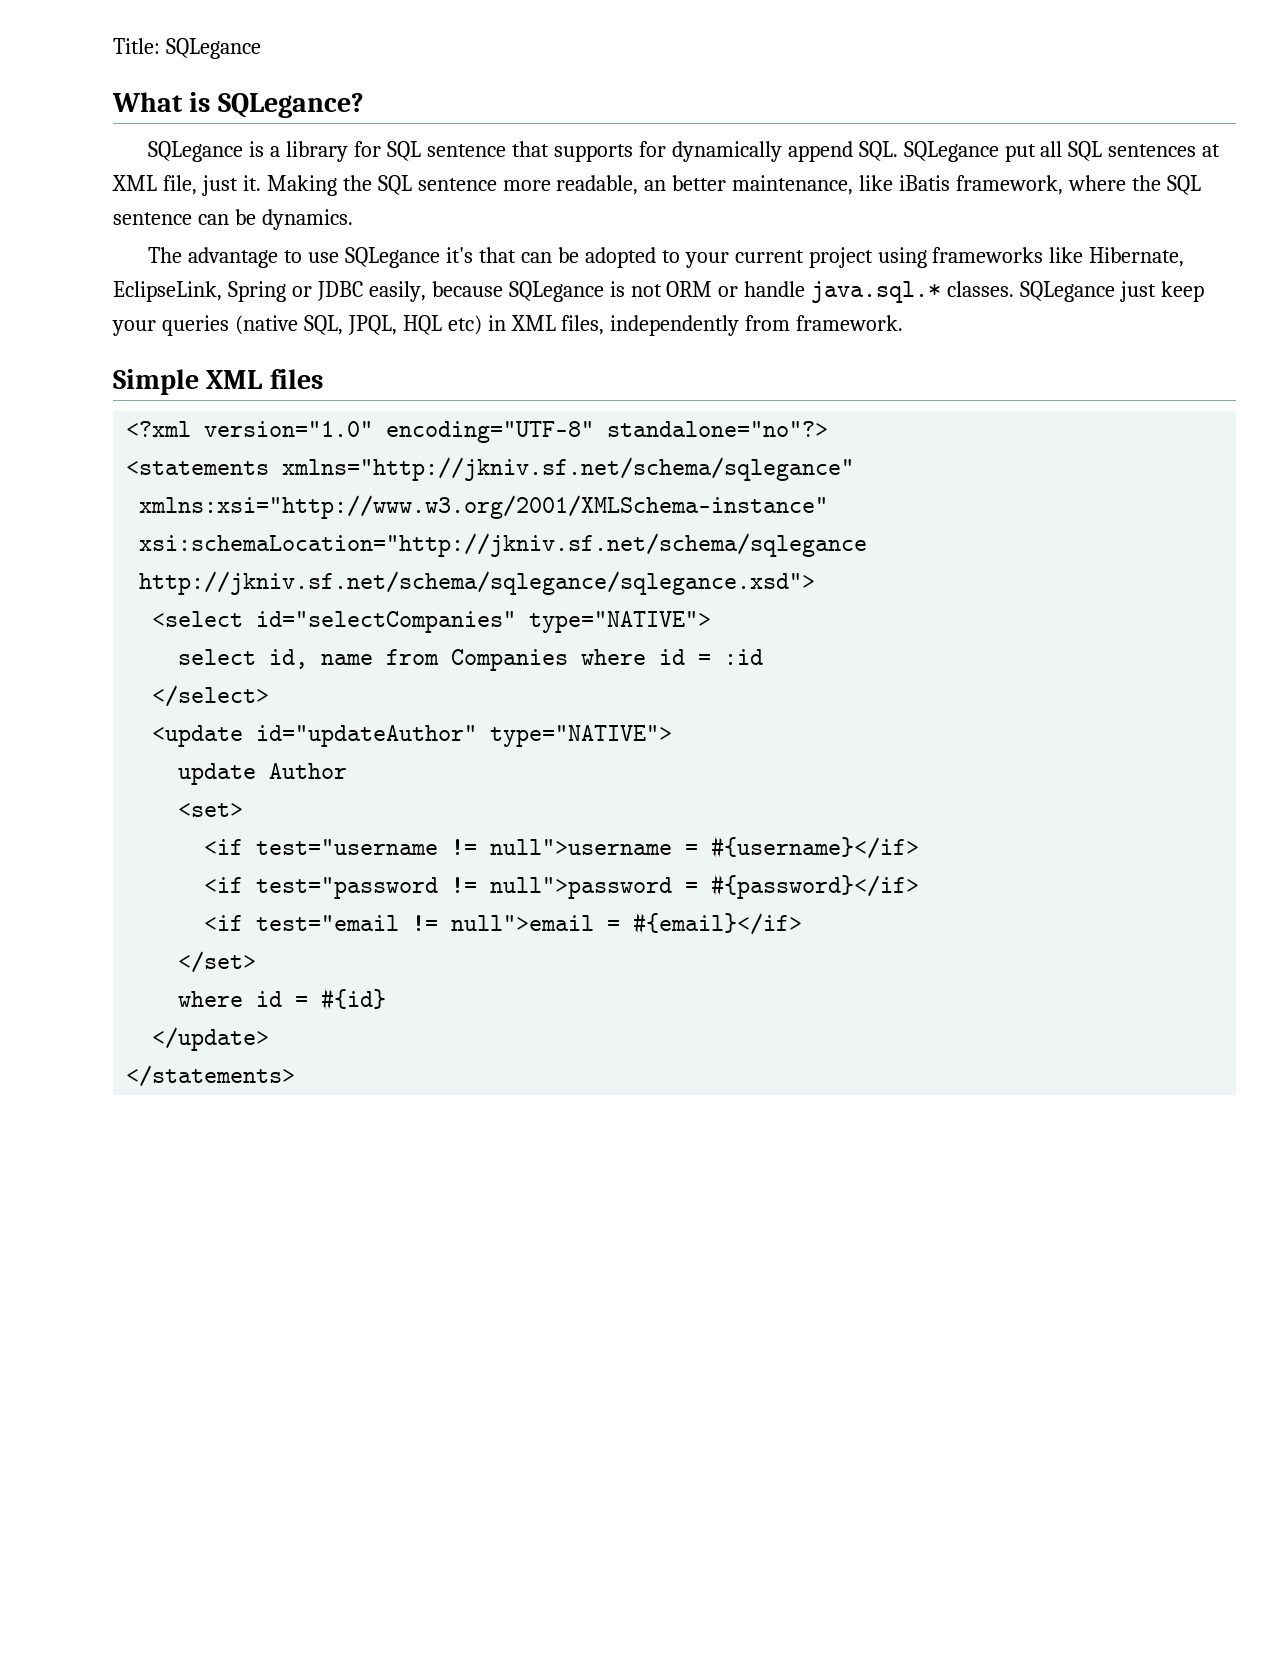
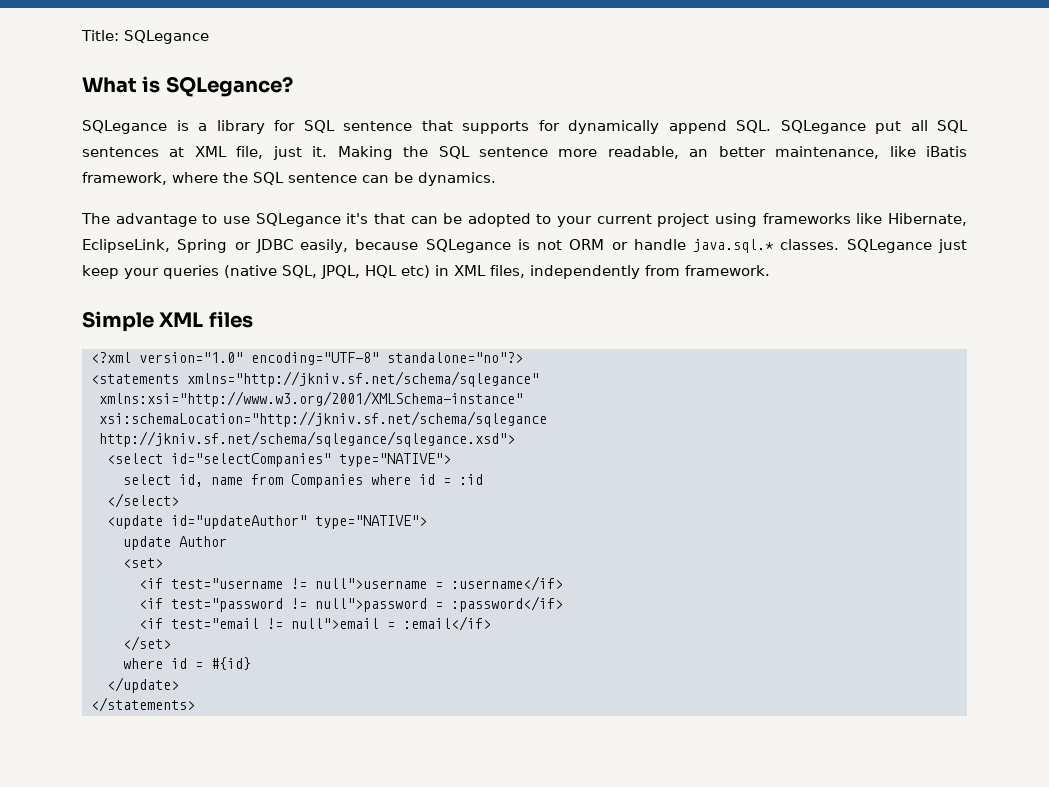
[711,836,920,859] #{username}</if> -> [451,576,563,591] :username</if>
[711,874,920,899] #{password}</if> -> [451,596,563,612] :password</if>
[633,912,803,935] #{email}</if> -> [403,616,491,631] :email</if>

